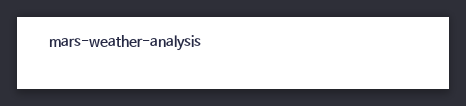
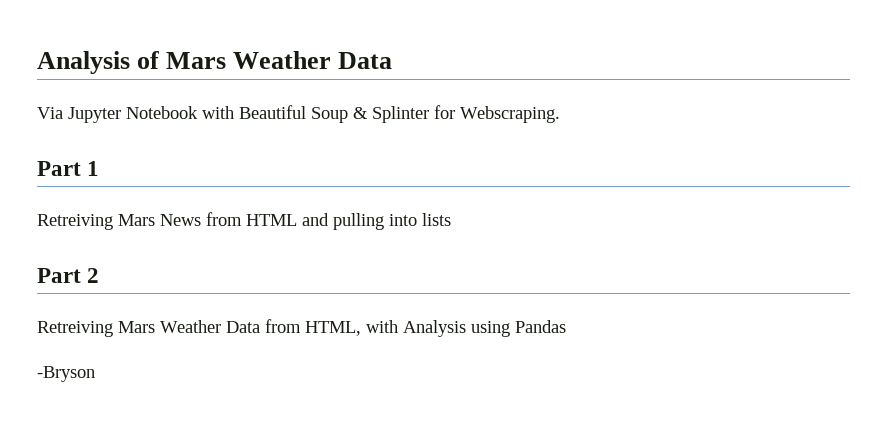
[49,35,201,51] mars-weather-analysis -> [37,51,393,74] [37,105,560,123] [37,161,100,176] [37,212,451,230] [37,268,100,283] [37,319,566,337] [37,366,95,382] Analysis of Mars Weather Data // Via Jupyter Notebook with Beautiful Soup & Splinter for Webscraping. // Part 1 // Retreiving Mars News from HTML and pulling into lists // Part 2 // Retreiving Mars Weather Data from HTML, with Analysis using Pandas // -Bryson

